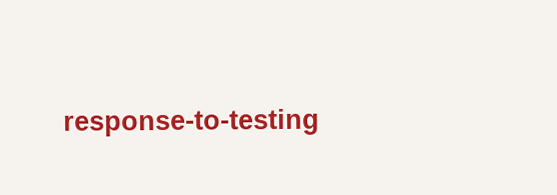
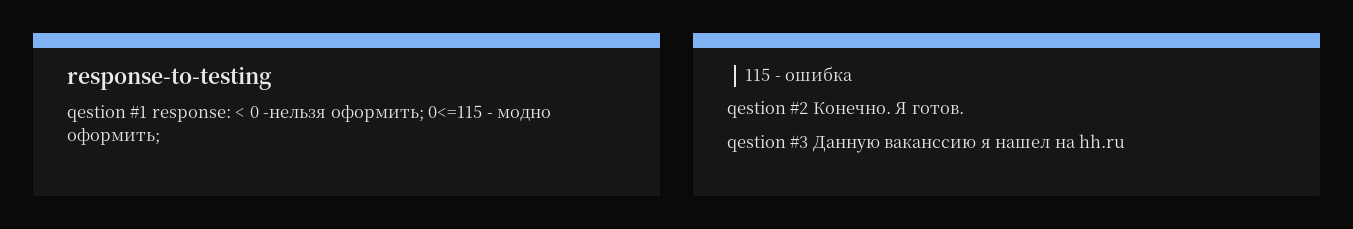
(320, 122) none -> [67,105,552,122] [67,128,160,145] [745,66,854,81] [727,101,964,118] [727,134,1126,153] // qestion #1 response: < 0 -нельзя оформить; 0<=115 - модно оформить; // 115 - ошибка // qestion #2 Конечно. Я готов. // qestion #3 Данную ваканссию я нашел на hh.ru

